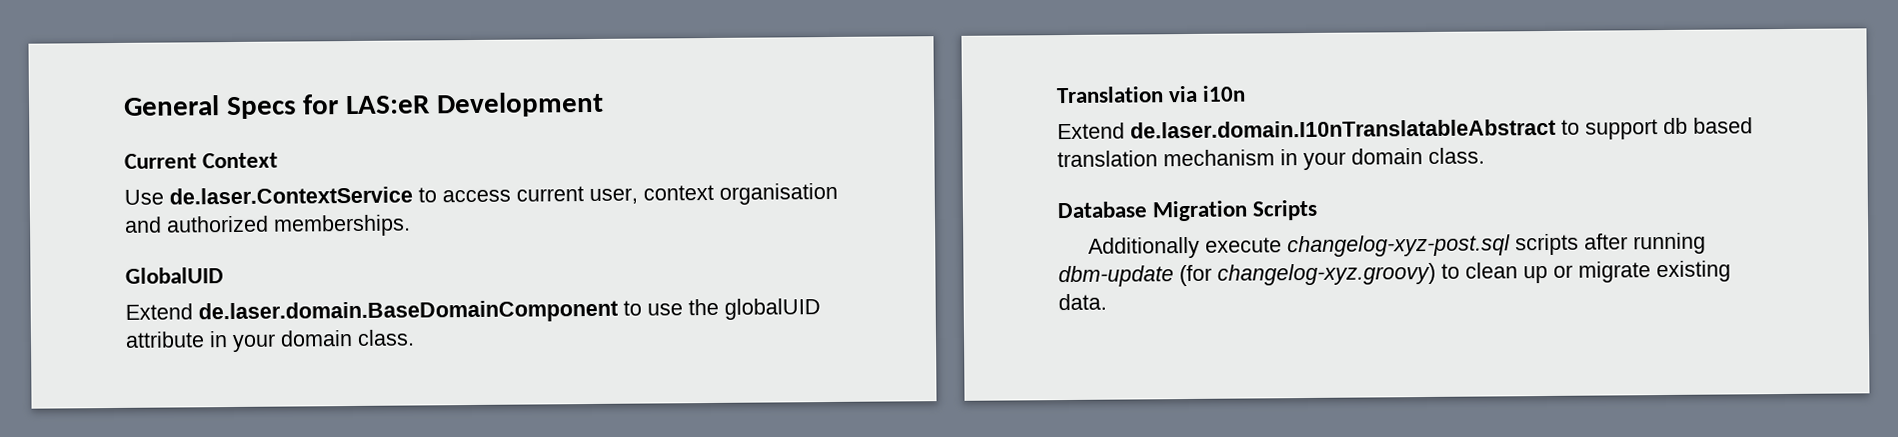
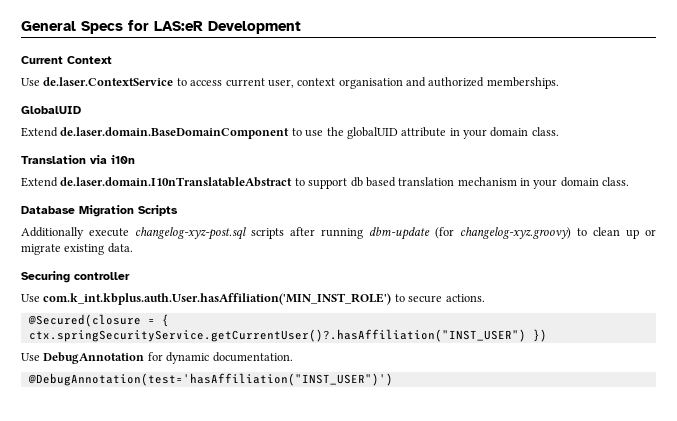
(1107, 302) none -> [21,271,130,283] [21,293,485,305] [27,314,169,327] [28,329,547,342] [21,352,293,364] [27,373,393,386] // Securing controller // Use com.k_int.kbplus.auth.User.hasAffiliation('MIN_INST_ROLE') to secure actions. // @Secured(closure = { ctx.springSecurityService.getCurrentUser()?.hasAffiliation("INST_USER") }) // Use DebugAnnotation for dynamic documentation. // @DebugAnnotation(test='hasAffiliation("INST_USER")')

